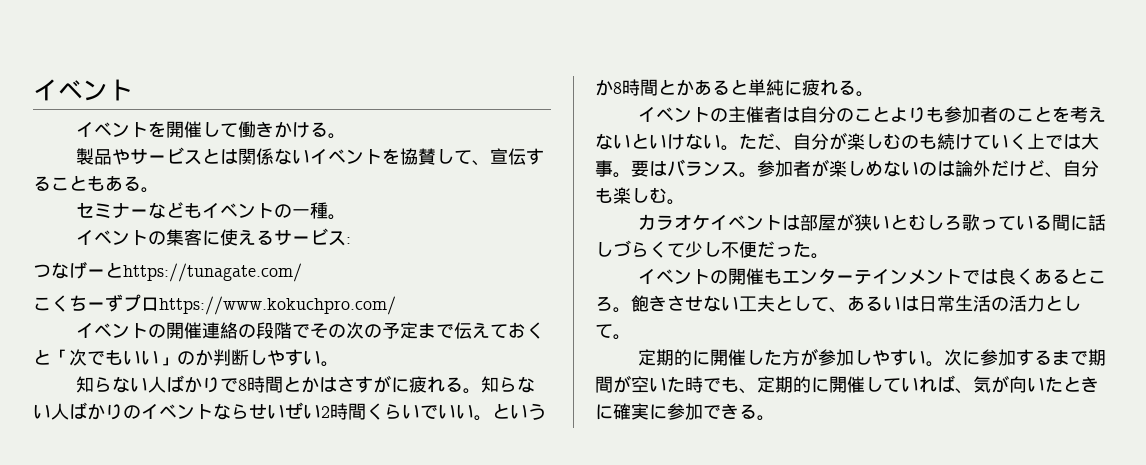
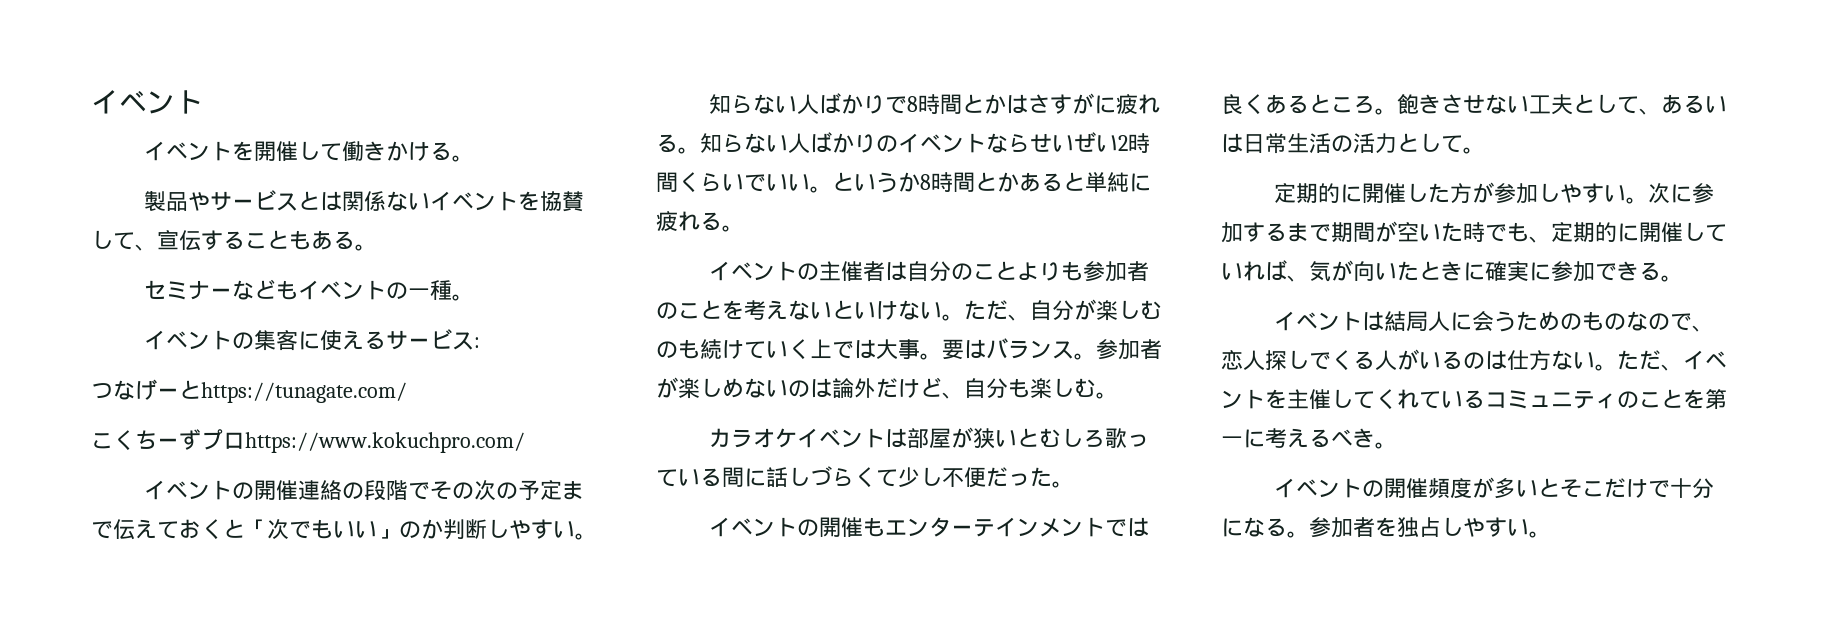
(775, 418) none -> [1273,311,1714,332] [1221,349,1727,371] [1221,389,1727,410] [1221,428,1397,449] [1273,477,1714,499] [1221,517,1551,538] // イベントは結局人に会うためのものなので、恋人探しでくる人がいるのは仕方ない。ただ、イベントを主催してくれているコミュニティのことを第一に考えるべき。 // イベントの開催頻度が多いとそこだけで十分になる。参加者を独占しやすい。

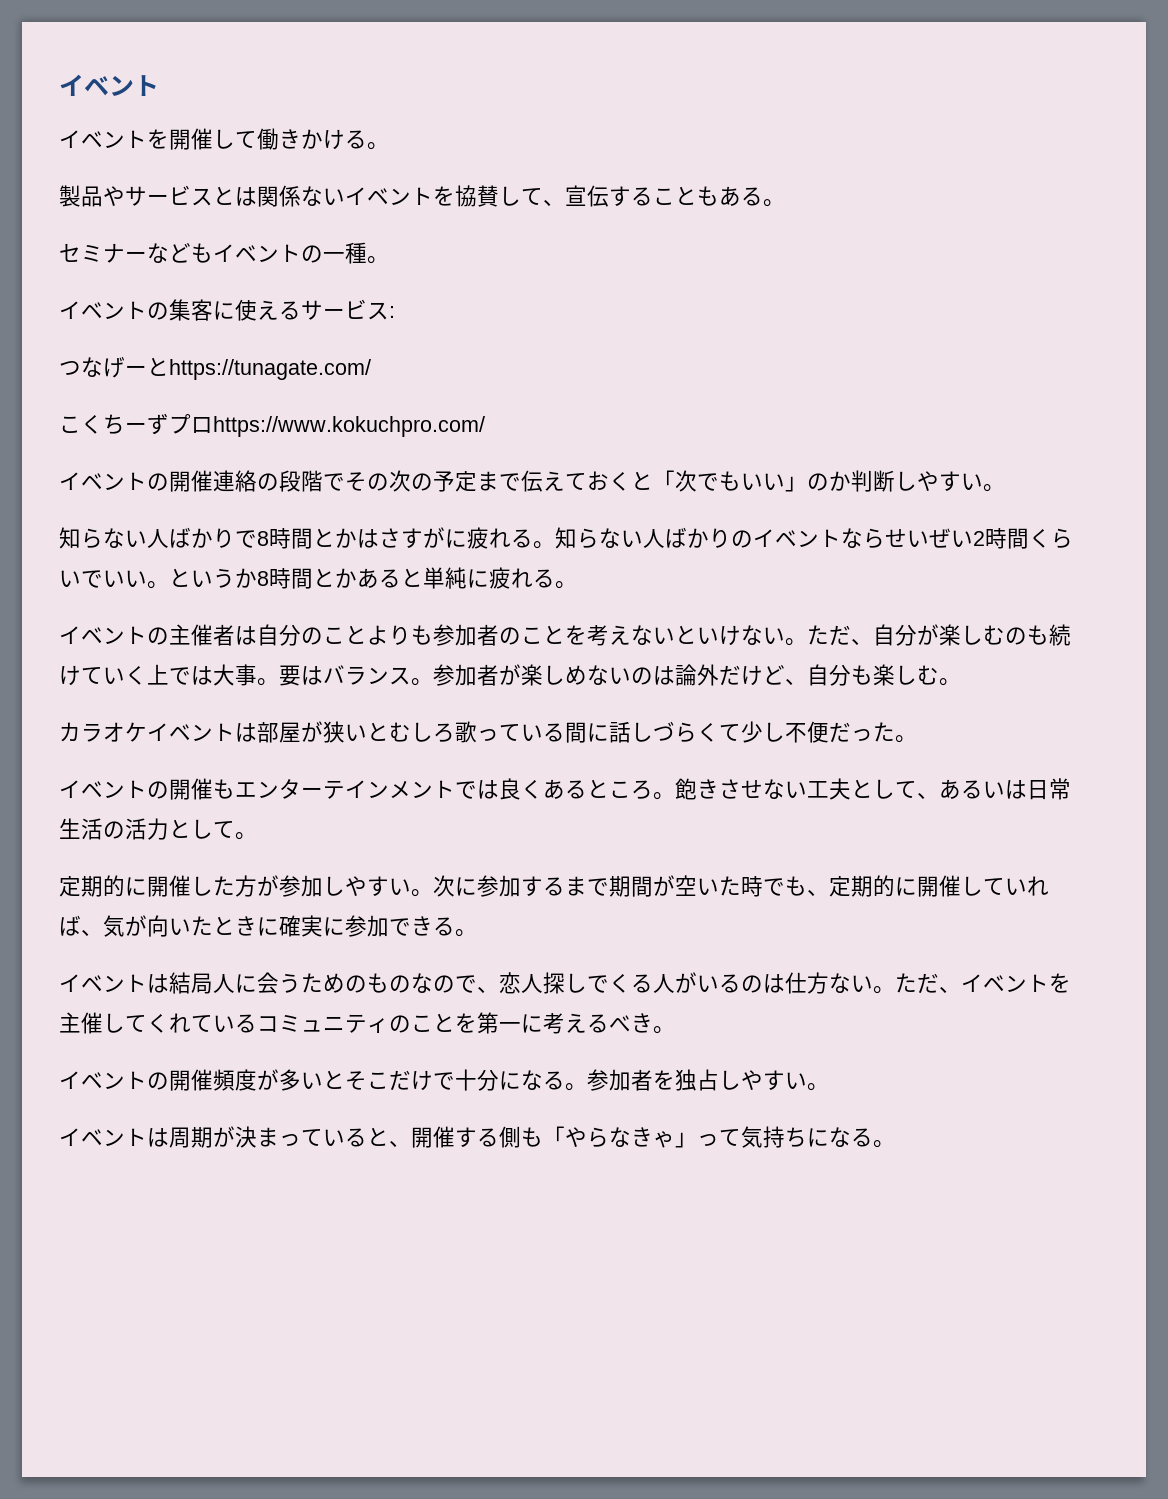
(1551, 534) none -> [59,1126,895,1148] // イベントは周期が決まっていると、開催する側も「やらなきゃ」って気持ちになる。

